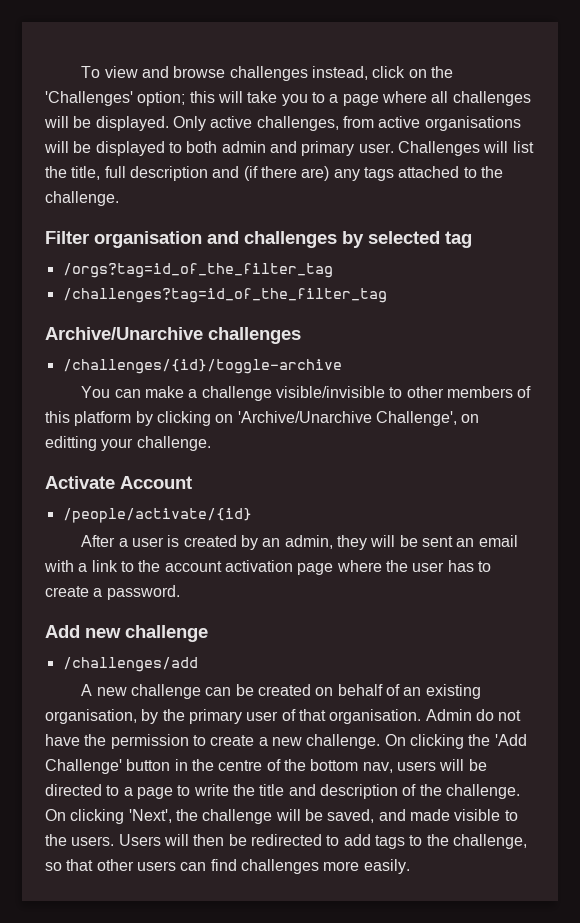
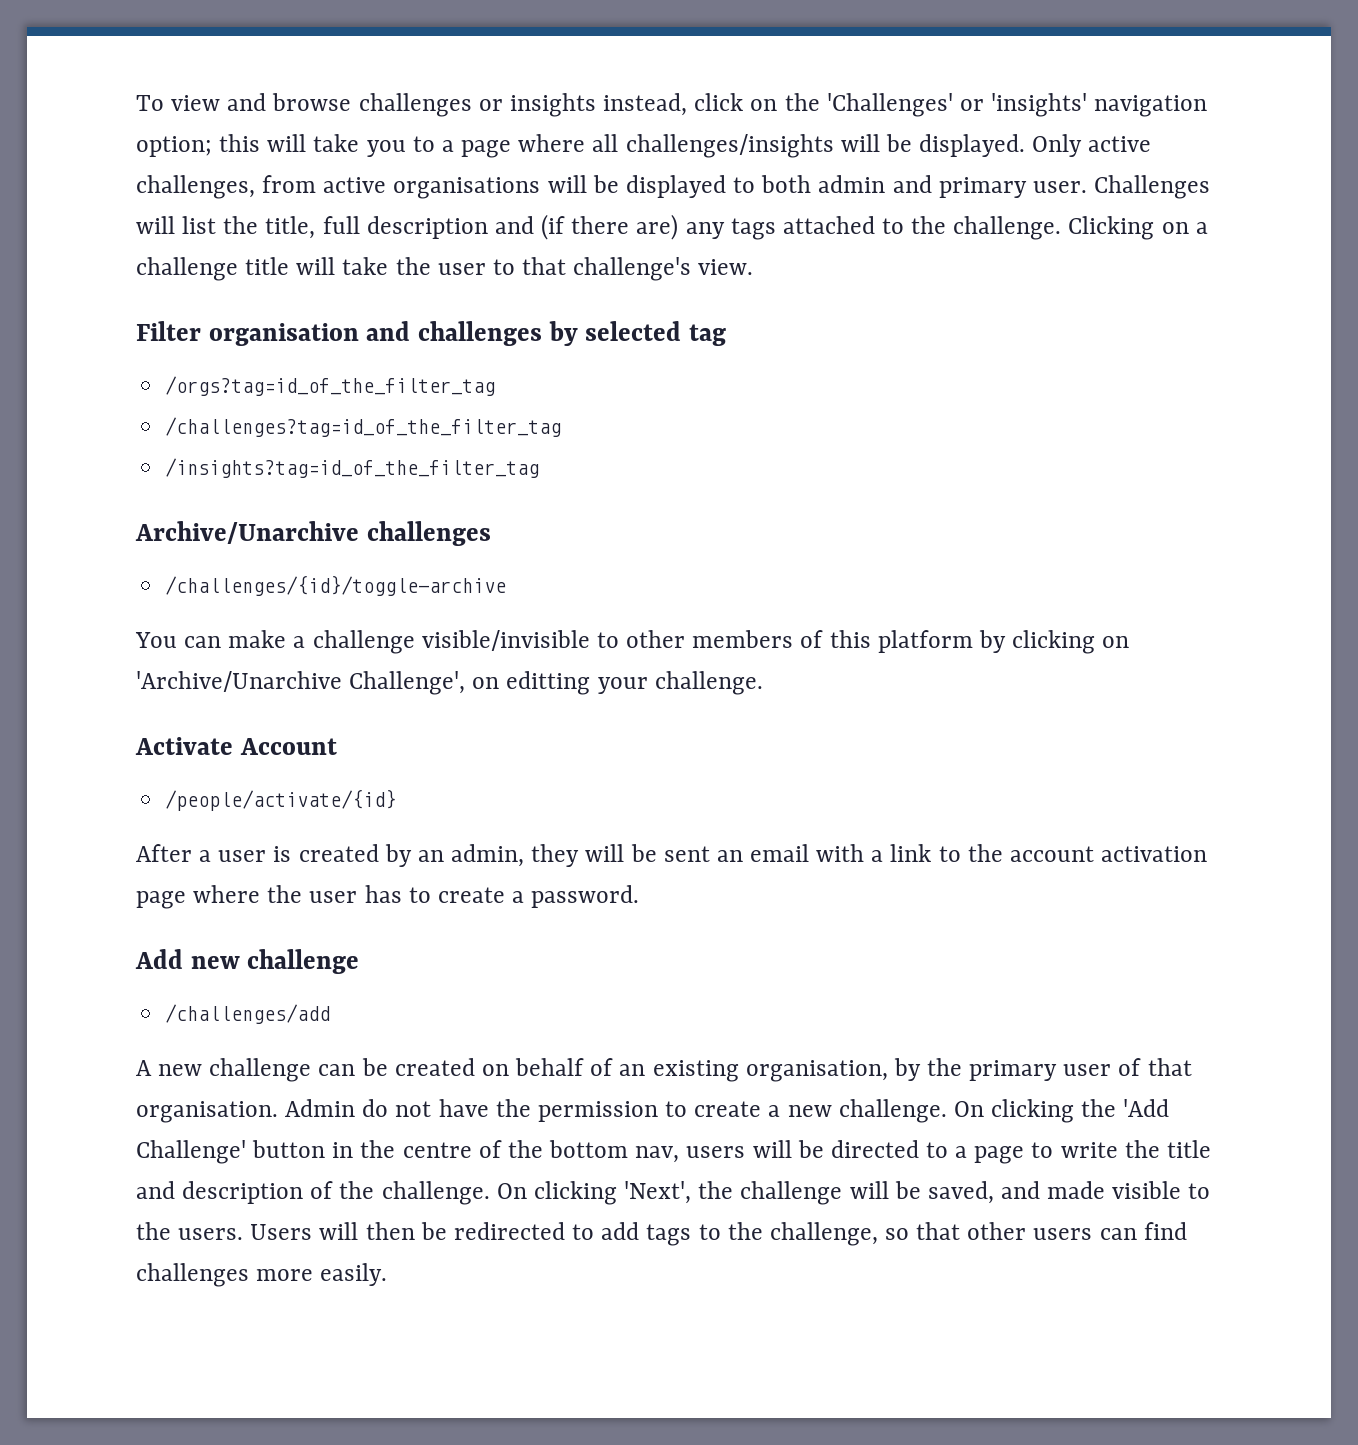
(308, 73) none -> [478,93,596,117] or insights
(133, 98) none -> [959,93,1208,117] or 'insights' navigation
[452,91,531,106] challenges -> [625,134,834,158] challenges/insights
(119, 198) none -> [1068,216,1208,240] [136,257,754,281] Clicking on a challenge title will take the user to that challenge's view.
(387, 295) none -> [165,458,540,478] // /insights?tag=id_of_the_filter_tag

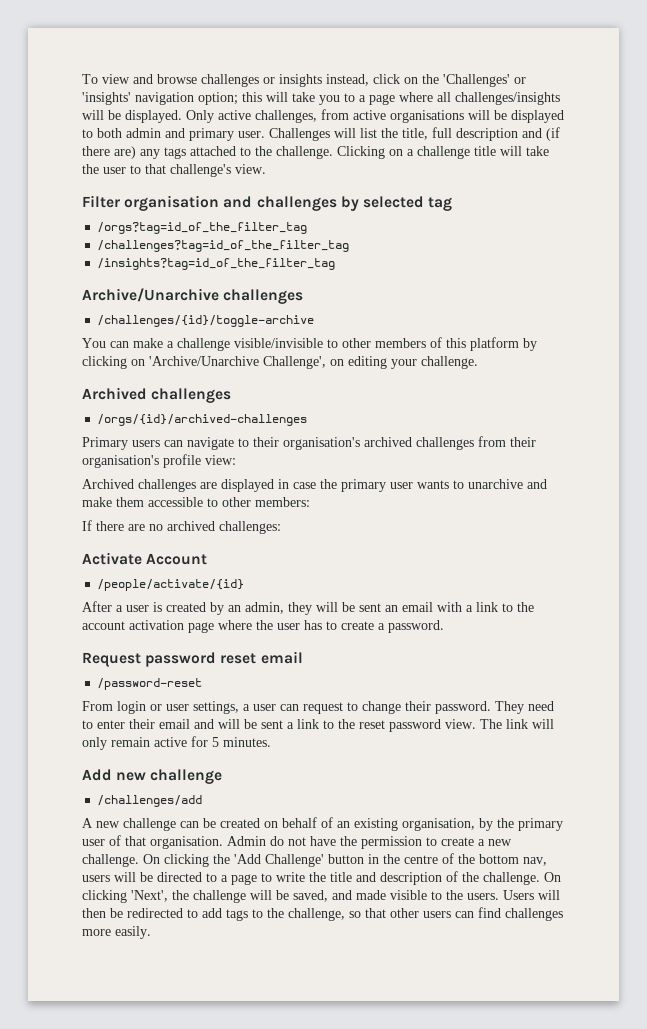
[506,671,591,695] editting -> [348,356,387,369] editing
(763, 683) none -> [82,387,232,403] [97,414,308,426] [82,436,536,450] [82,454,236,468] [82,479,547,492] [82,497,310,507] [82,520,281,534] // Archived challenges // /orgs/{id}/archived-challenges // Primary users can navigate to their organisation's archived challenges from their organisation's profile view: // Archived challenges are displayed in case the primary user wants to unarchive and make them accessible to other members: // If there are no archived challenges:
(640, 896) none -> [82,651,303,667] [97,678,203,690] [82,701,554,714] [82,719,554,732] [82,736,271,750] // Request password reset email // /password-reset // From login or user settings, a user can request to change their password. They need to enter their email and will be sent a link to the reset password view. The link will only remain active for 5 minutes.

